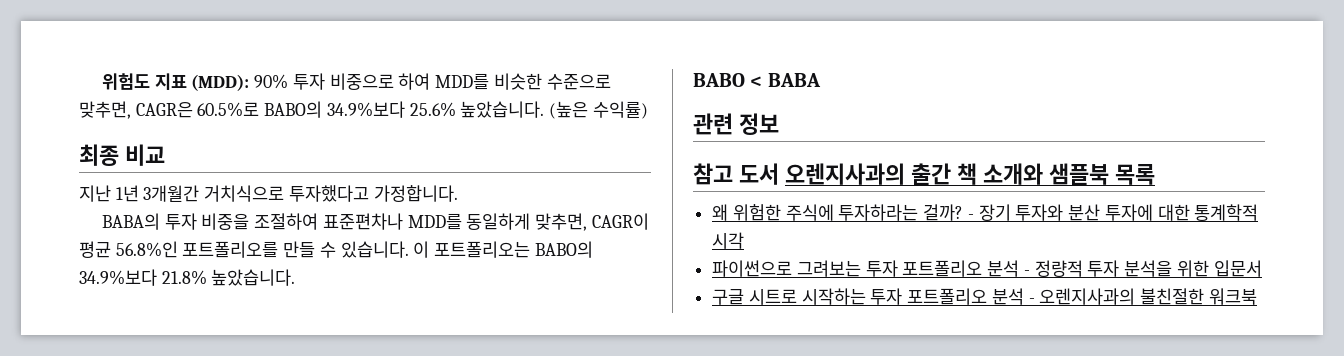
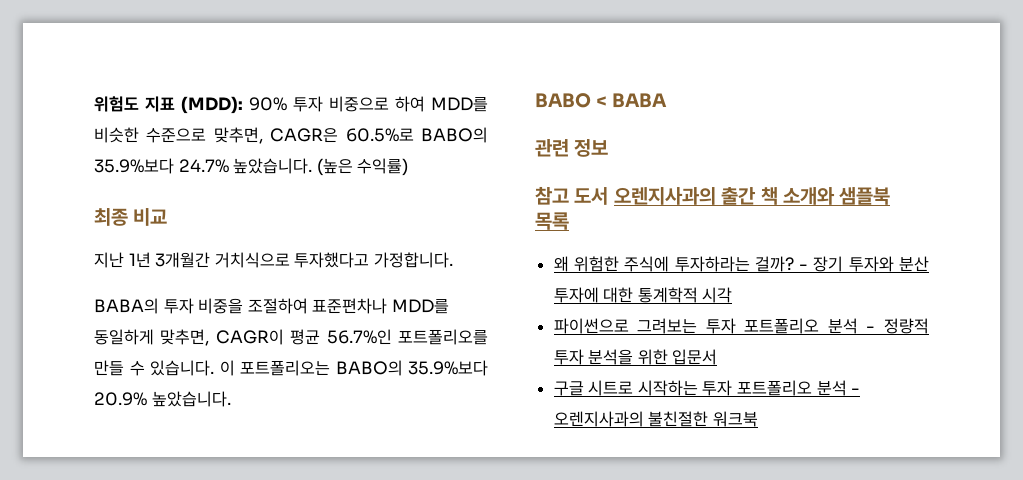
[326,101,456,118] 34.9%보다 25.6% -> [94,158,229,174] 35.9%보다 24.7%
[115,241,178,258] 56.8%인 -> [326,329,392,345] 56.7%인
[79,269,207,286] 34.9%보다 21.8% -> [408,360,488,376] [94,392,147,406] 35.9%보다 20.9%

